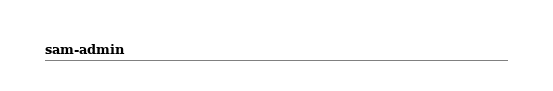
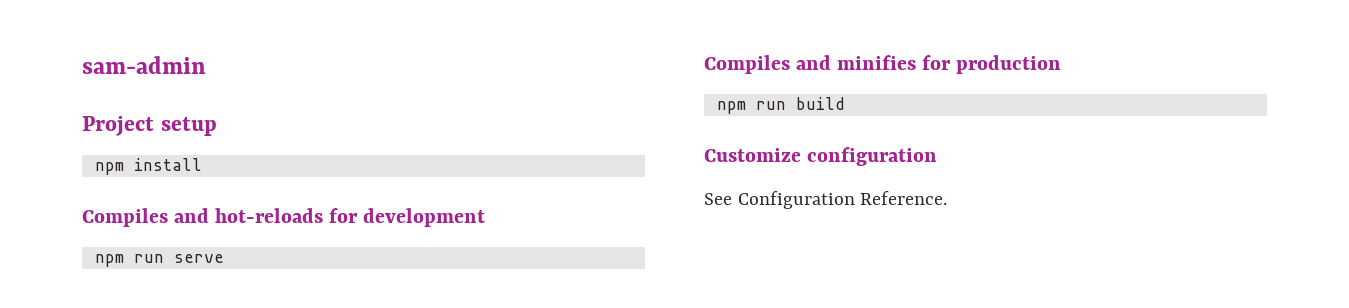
(125, 49) none -> [82,116,217,136] [94,158,202,175] [82,208,486,227] [94,254,224,267] [704,55,1062,74] [716,97,845,114] [704,147,938,166] [704,191,948,209] // Project setup // npm install // Compiles and hot-reloads for development // npm run serve // Compiles and minifies for production // npm run build // Customize configuration // See Configuration Reference.

